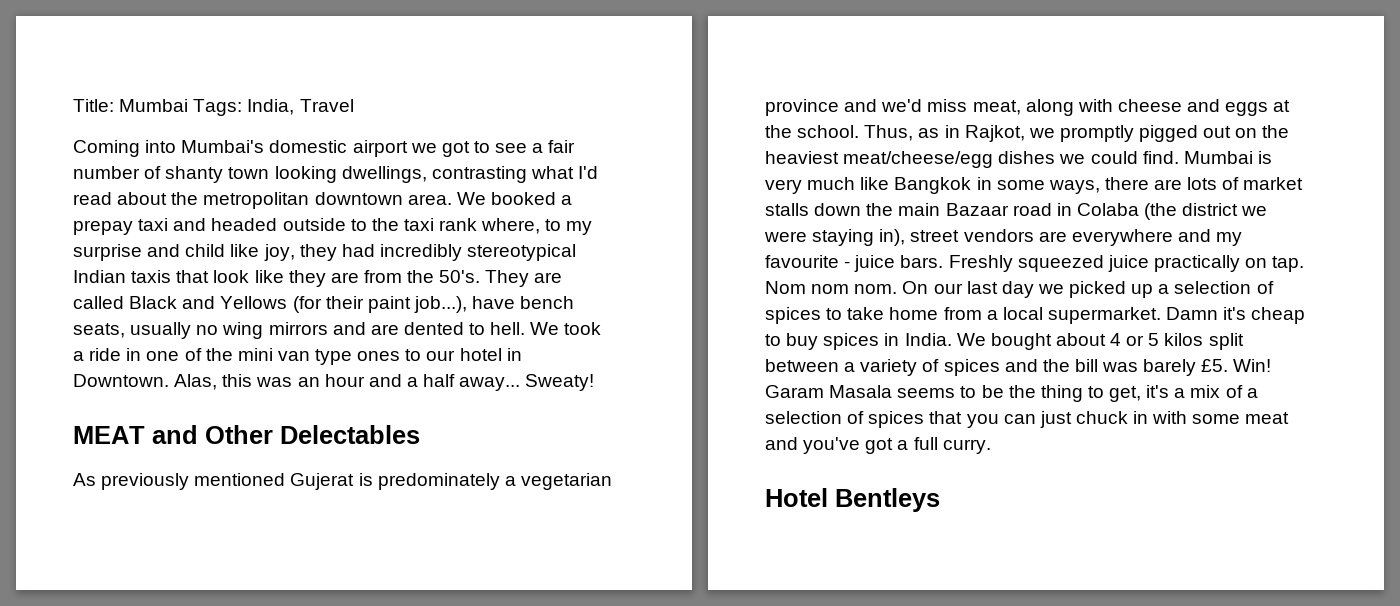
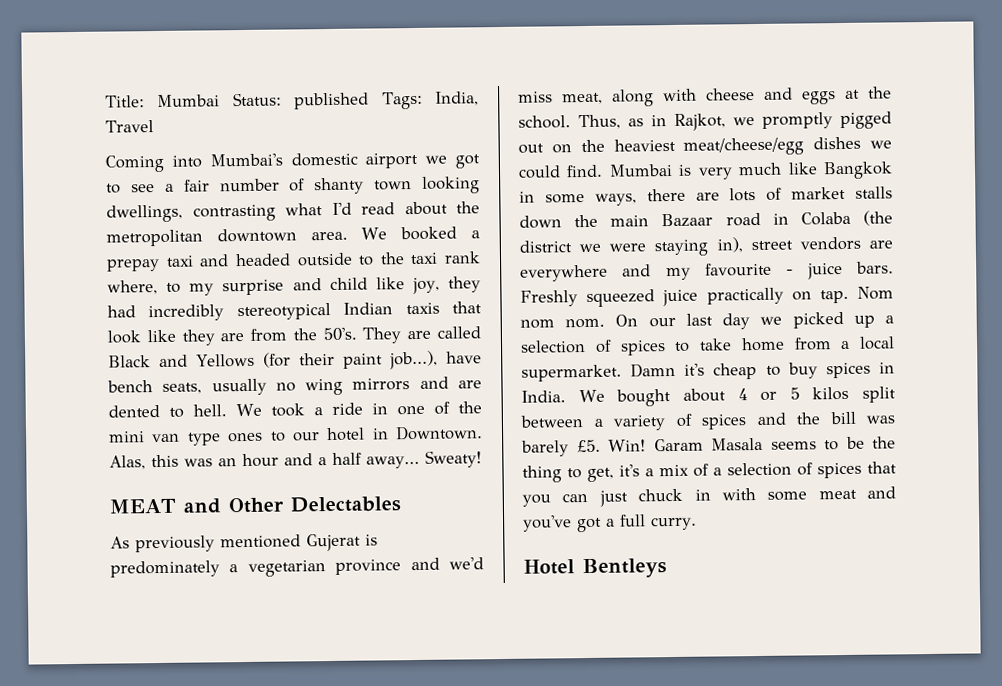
(189, 105) none -> [232,92,370,110] Status: published

